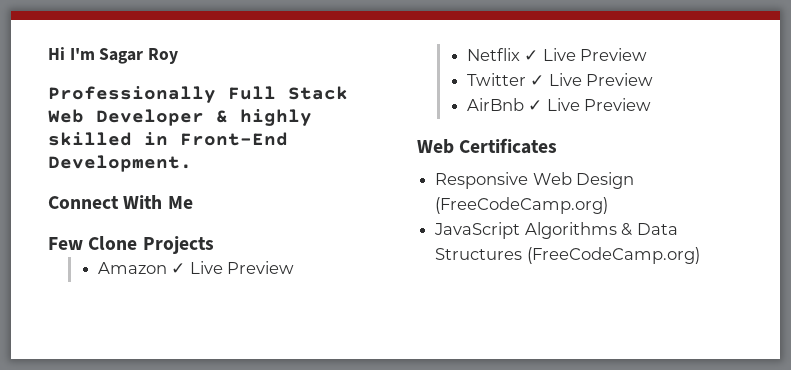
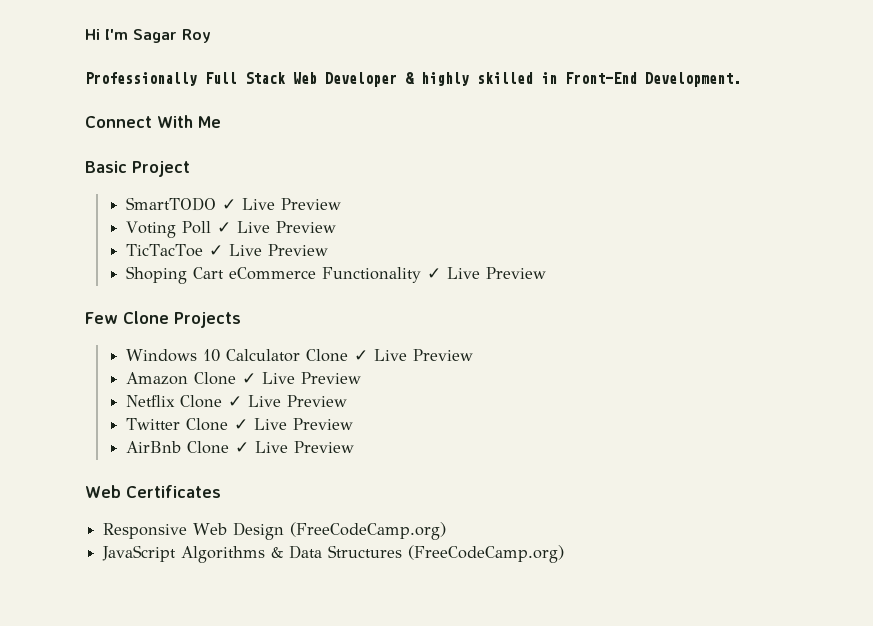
[48,236,214,254] Few Clone Projects -> [85,161,190,177] [125,197,341,211] [125,221,336,238] [125,244,328,257] [125,266,546,284] [85,311,241,328] [125,349,473,362] Basic Project // SmartTODO ✓ Live Preview // Voting Poll ✓ Live Preview // TicTacToe ✓ Live Preview // Shoping Cart eCommerce Functionality ✓ Live Preview // Few Clone Projects // Windows 10 Calculator Clone ✓ Live Preview
(167, 268) none -> [193,372,236,385] Clone
(520, 54) none -> [179,395,222,408] Clone
(526, 79) none -> [185,418,228,431] Clone
(524, 104) none -> [186,441,229,454] Clone

